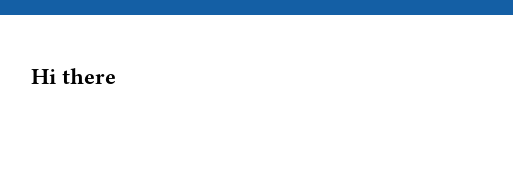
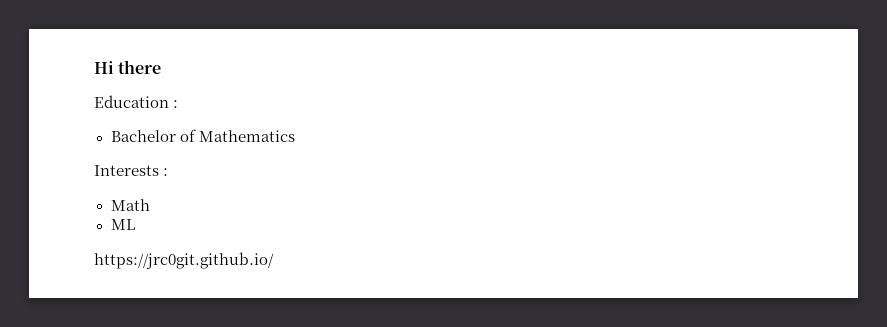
(117, 76) none -> [94,95,179,108] [110,129,295,142] [94,165,169,176] [110,199,150,211] [110,219,135,230] [94,252,274,269] // Education : // Bachelor of Mathematics // Interests : // Math // ML // https://jrc0git.github.io/

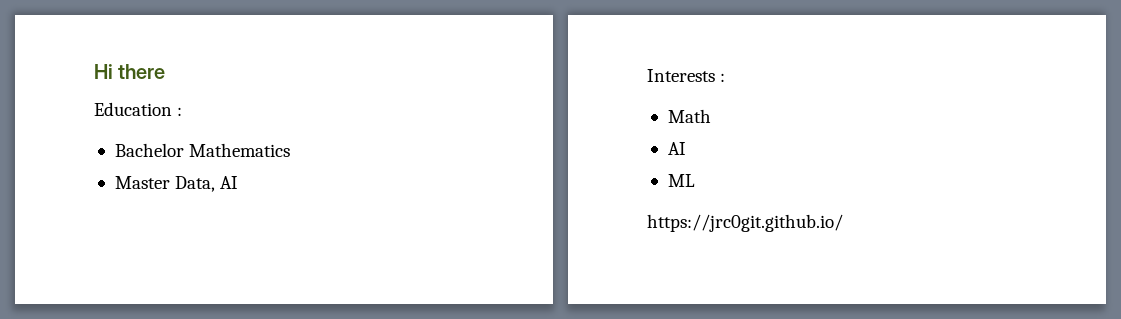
[179,129,196,142] of -> (184, 150) none
(295, 136) none -> [114,176,239,192] // Master Data, AI
(150, 205) none -> [667,142,686,155] // AI

